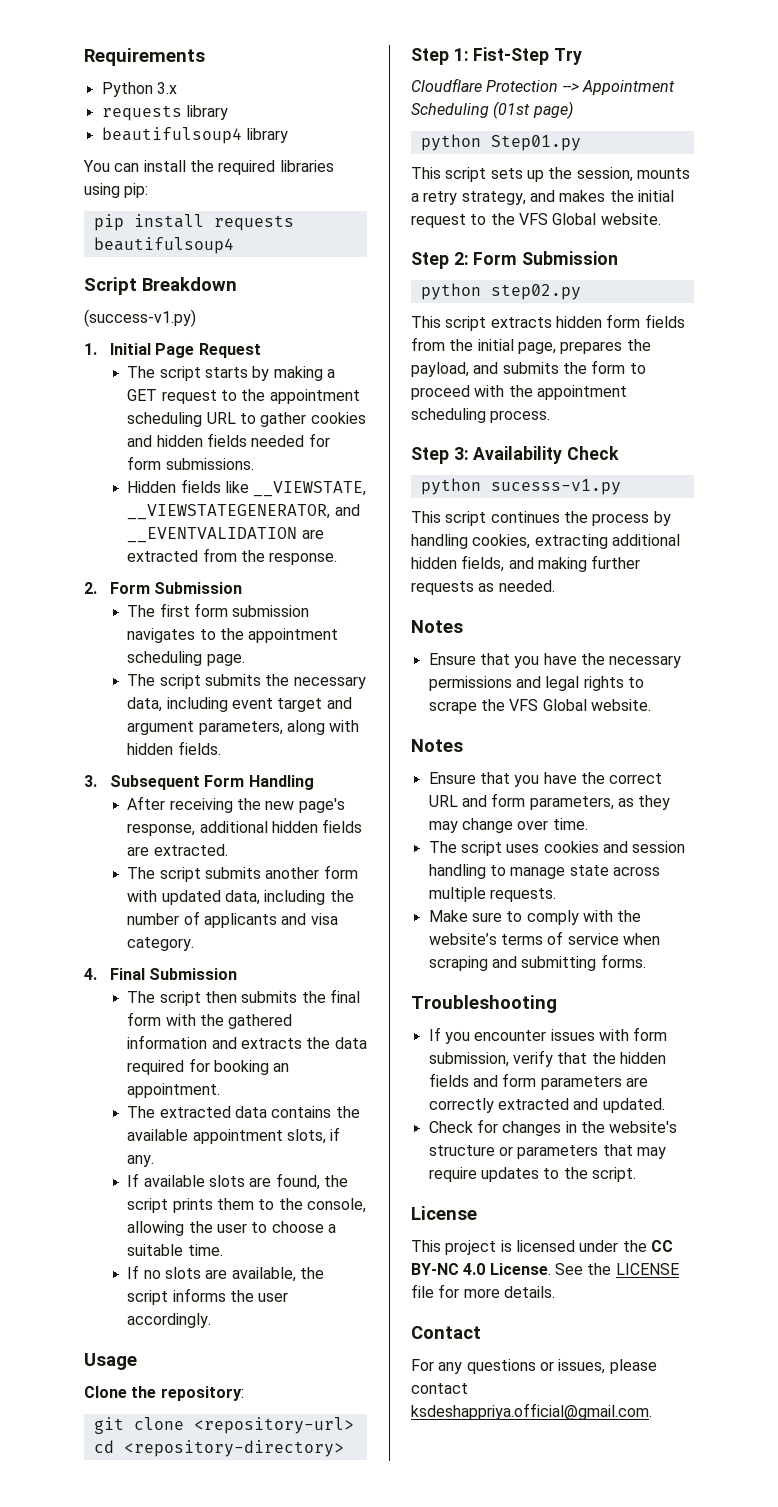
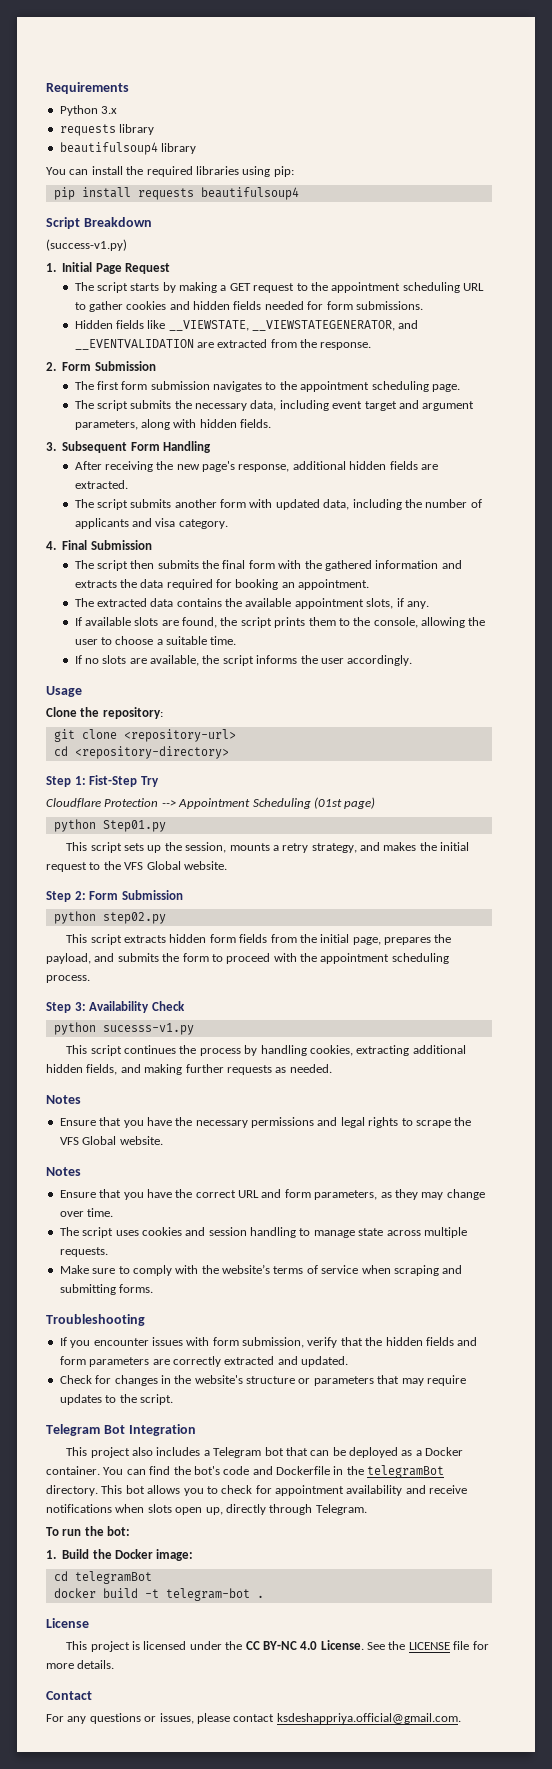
(636, 1174) none -> [46,1424,196,1436] [66,1447,464,1458] [46,1465,445,1478] [46,1485,468,1496] [46,1504,367,1515] [46,1526,131,1536] [46,1549,194,1561] [53,1571,152,1584] [53,1588,264,1601] // Telegram Bot Integration // This project also includes a Telegram bot that can be deployed as a Docker container. You can find the bot's code and Dockerfile in the telegramBot directory. This bot allows you to check for appointment availability and receive notifications when slots open up, directly through Telegram. // To run the bot: // 1. Build the Docker image: // cd telegramBot // docker build -t telegram-bot .

